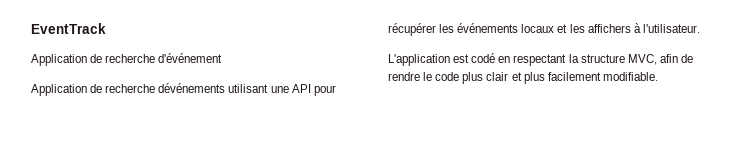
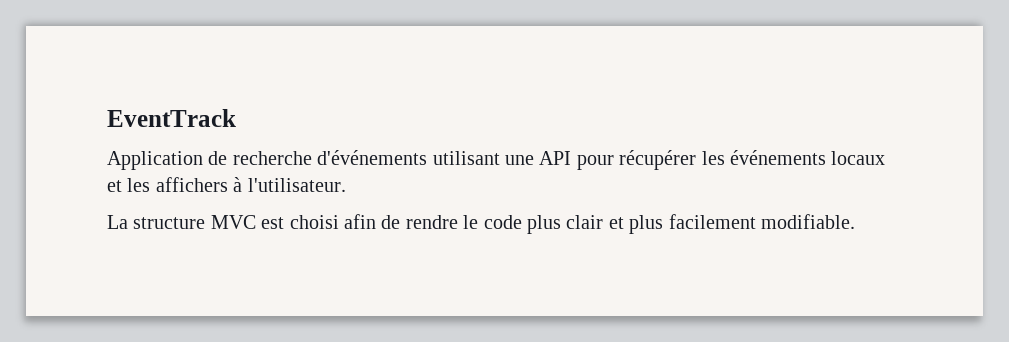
[158,53,223,63] [31,83,226,96] d'événement // Application de recherche dévénements -> [317,150,428,165] d'événements
[388,53,657,66] L'application est codé en respectant la structure MVC, -> [107,215,339,229] La structure MVC est choisi

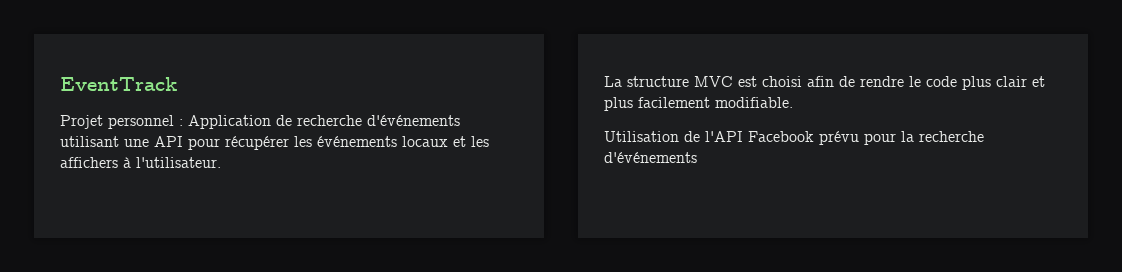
(236, 118) none -> [60,115,183,129] Projet personnel :
(855, 221) none -> [604,131,984,145] [604,152,697,163] // Utilisation de l'API Facebook prévu pour la recherche d'événements

